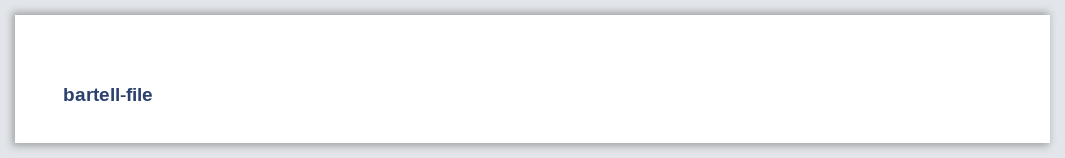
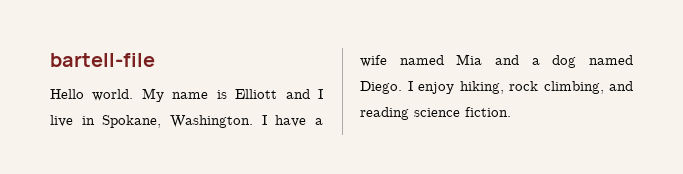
(153, 94) none -> [50,88,323,102] [50,115,323,128] [360,54,633,68] [360,81,633,94] [360,107,511,120] // Hello world. My name is Elliott and I live in Spokane, Washington. I have a wife named Mia and a dog named Diego. I enjoy hiking, rock climbing, and reading science fiction.

